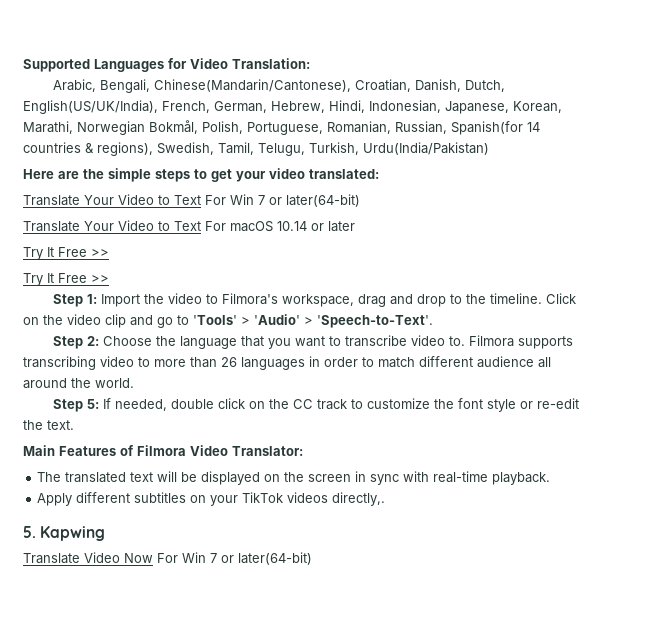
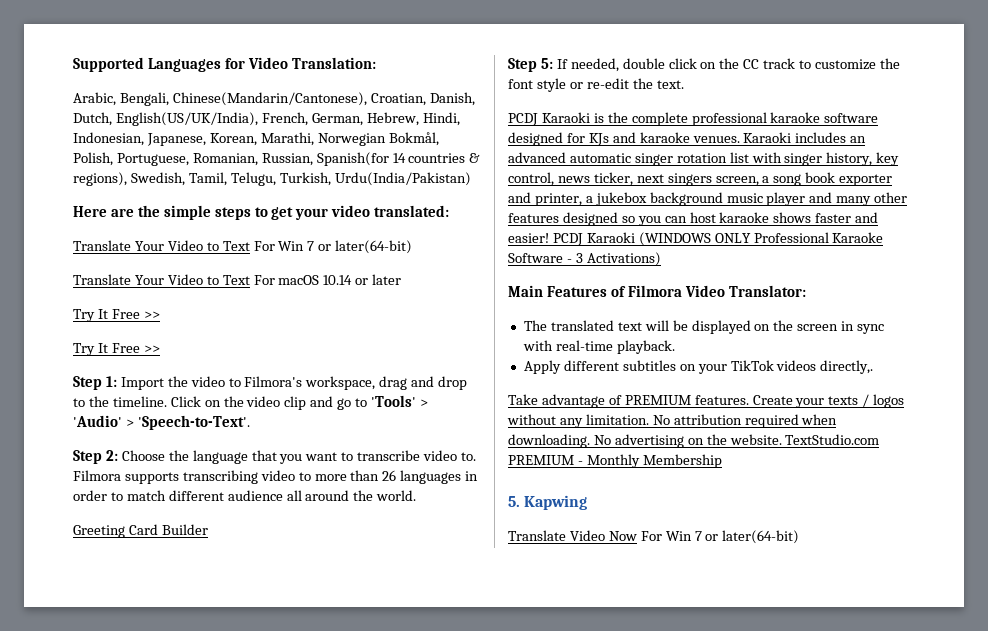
(134, 383) none -> [73,524,208,538] // Greeting Card Builder
(74, 425) none -> [508,112,879,126] [508,132,867,146] [508,152,900,166] [508,172,893,186] [508,192,908,206] [508,212,879,226] [508,232,884,246] [508,252,661,266] // PCDJ Karaoki is the complete professional karaoke software designed for KJs and karaoke venues. Karaoki includes an advanced automatic singer rotation list with singer history, key control, news ticker, next singers screen, a song book exporter and printer, a jukebox background music player and many other features designed so you can host karaoke shows faster and easier! PCDJ Karaoki (WINDOWS ONLY Professional Karaoke Software - 3 Activations)
(386, 499) none -> [508,394,905,408] [507,414,838,428] [508,434,880,448] [508,454,722,468] // Take advantage of PREMIUM features. Create your texts / logos without any limitation. No attribution required when downloading. No advertising on the website. TextStudio.com PREMIUM - Monthly Membership

